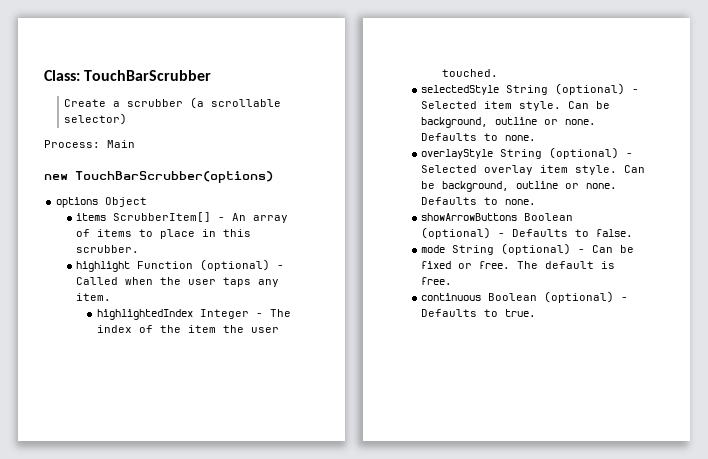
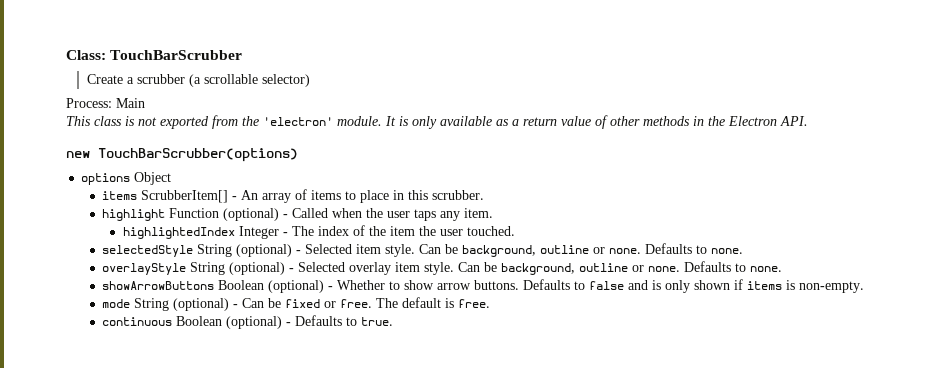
(135, 144) none -> [66,115,808,129] // This class is not exported from the 'electron' module. It is only available as a return value of other methods in the Electron API.
[512,229,634,237] Defaults to false. -> [337,279,865,293] Whether to show arrow buttons. Defaults to false and is only shown if items is non-empty.

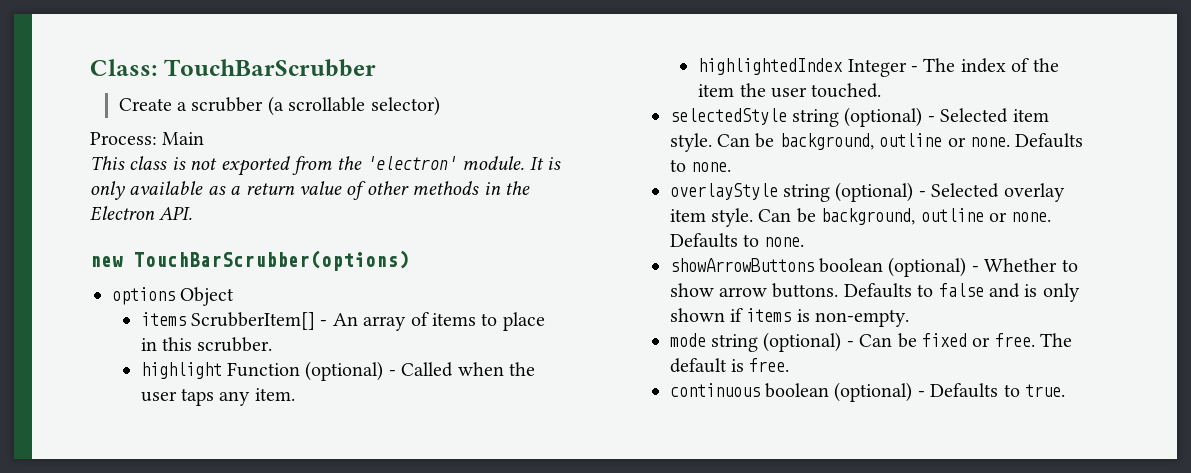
[197,244,233,257] String -> [791,109,839,127] string
[190,262,226,275] String -> [782,184,830,202] string
[218,280,265,290] Boolean -> [818,258,883,273] boolean
[134,298,170,311] String -> [710,334,758,352] string
[176,316,223,326] Boolean -> [764,383,829,398] boolean

